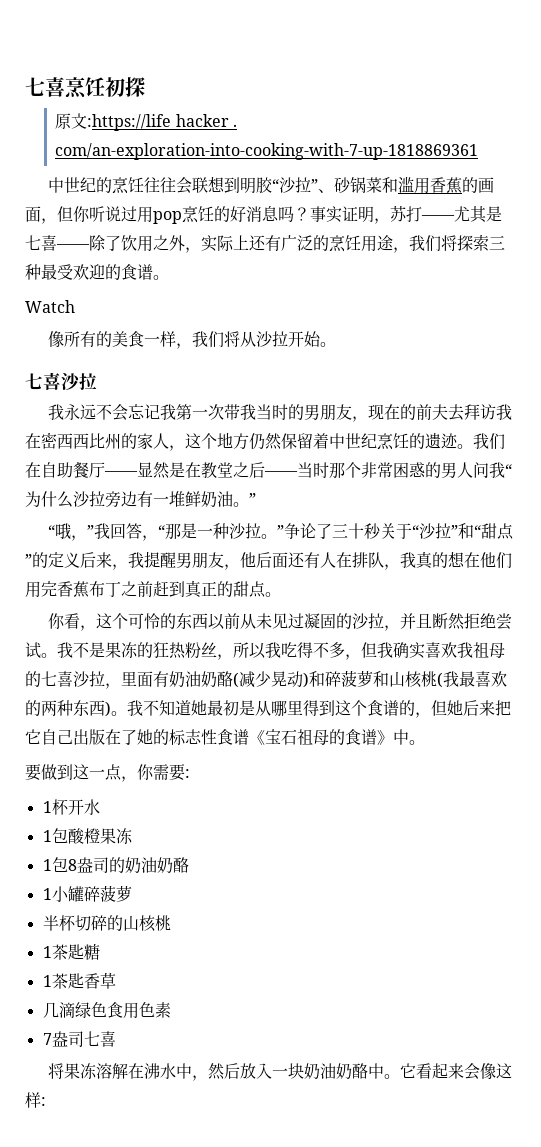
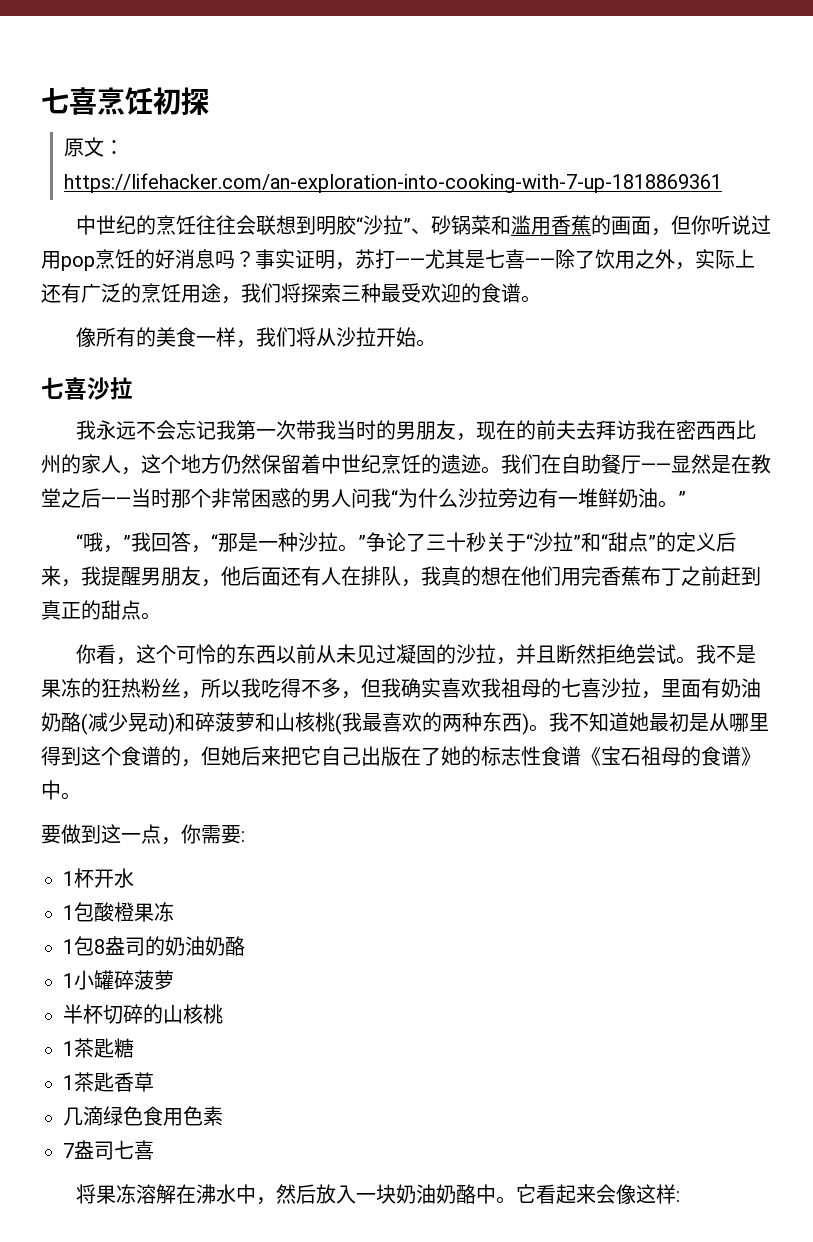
[87,114,238,131] [55,143,479,160] :https://life hacker . com/an-exploration-into-cooking-with-7-up-1818869361 -> [103,140,124,155] [63,173,722,193] ：https://lifehacker.com/an-exploration-into-cooking-with-7-up-1818869361
[25,300,75,313] // Watch -> (541, 299) none

